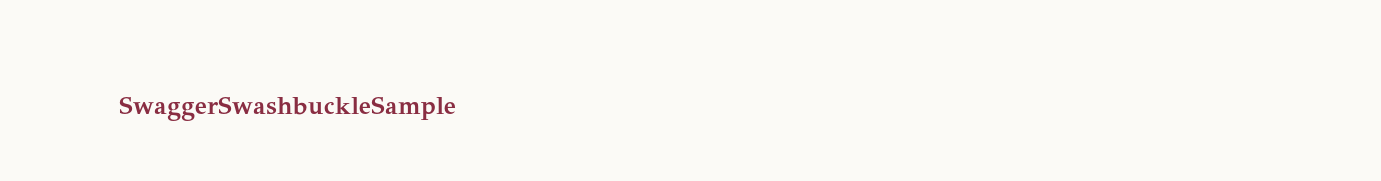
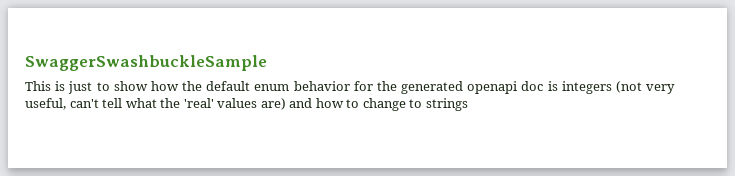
(456, 108) none -> [25,81,675,94] [25,98,468,111] // This is just to show how the default enum behavior for the generated openapi doc is integers (not very useful, can't tell what the 'real' values are) and how to change to strings

